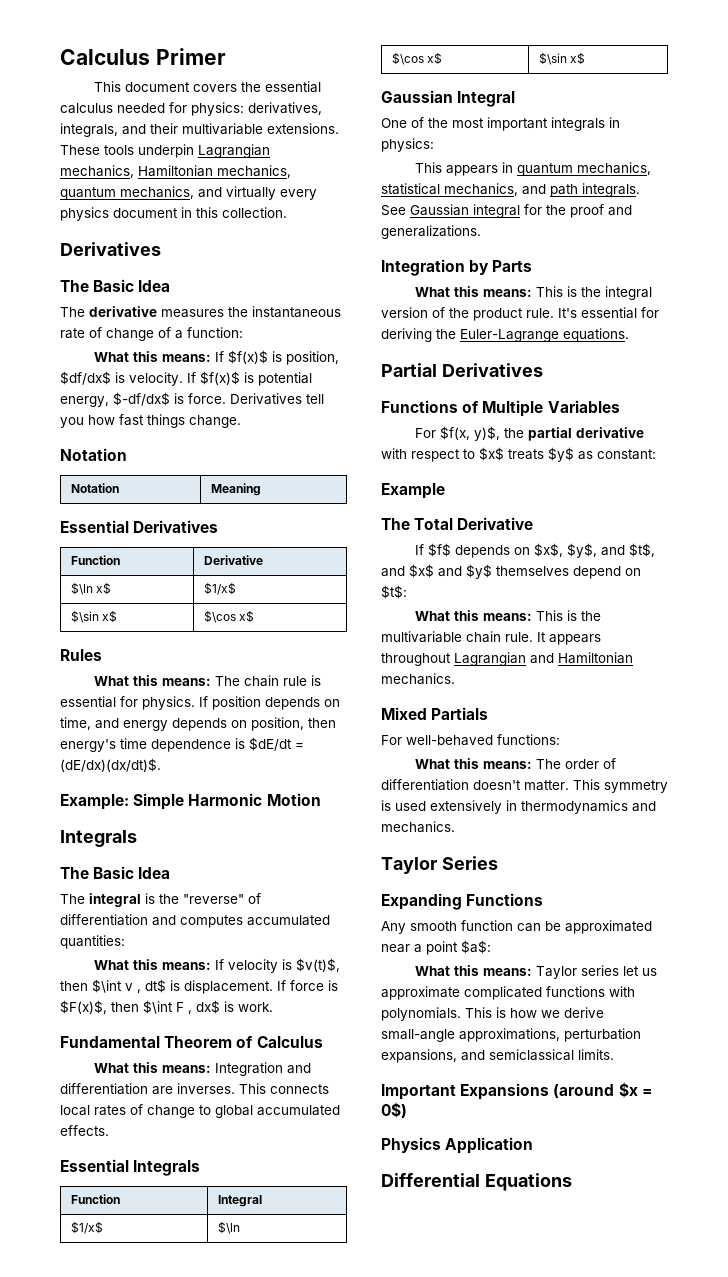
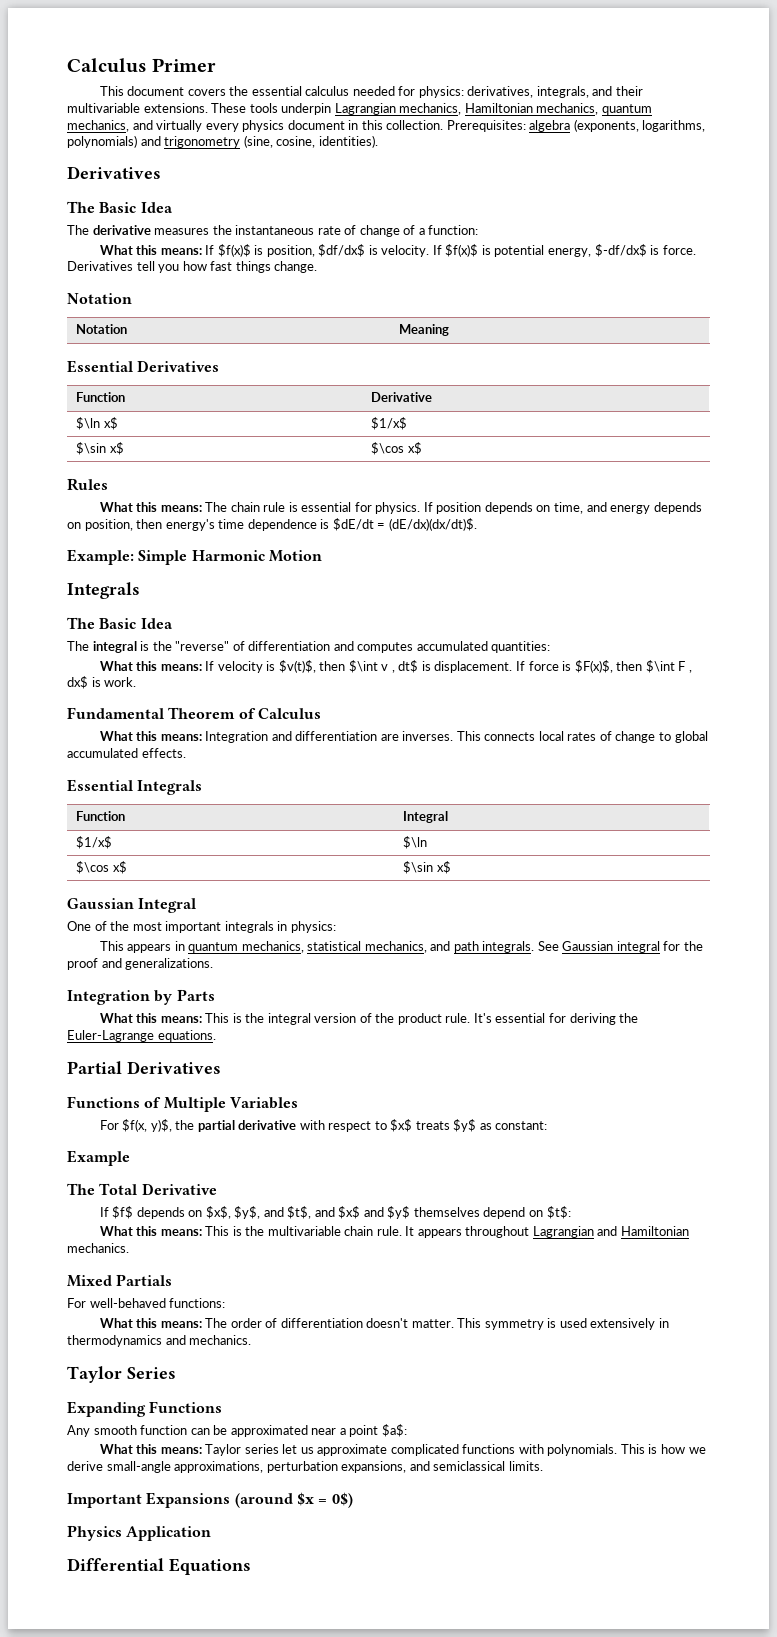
(287, 212) none -> [446,119,706,132] [67,135,378,148] Prerequisites: algebra (exponents, logarithms, polynomials) and trigonometry (sine, cosine, identities).

